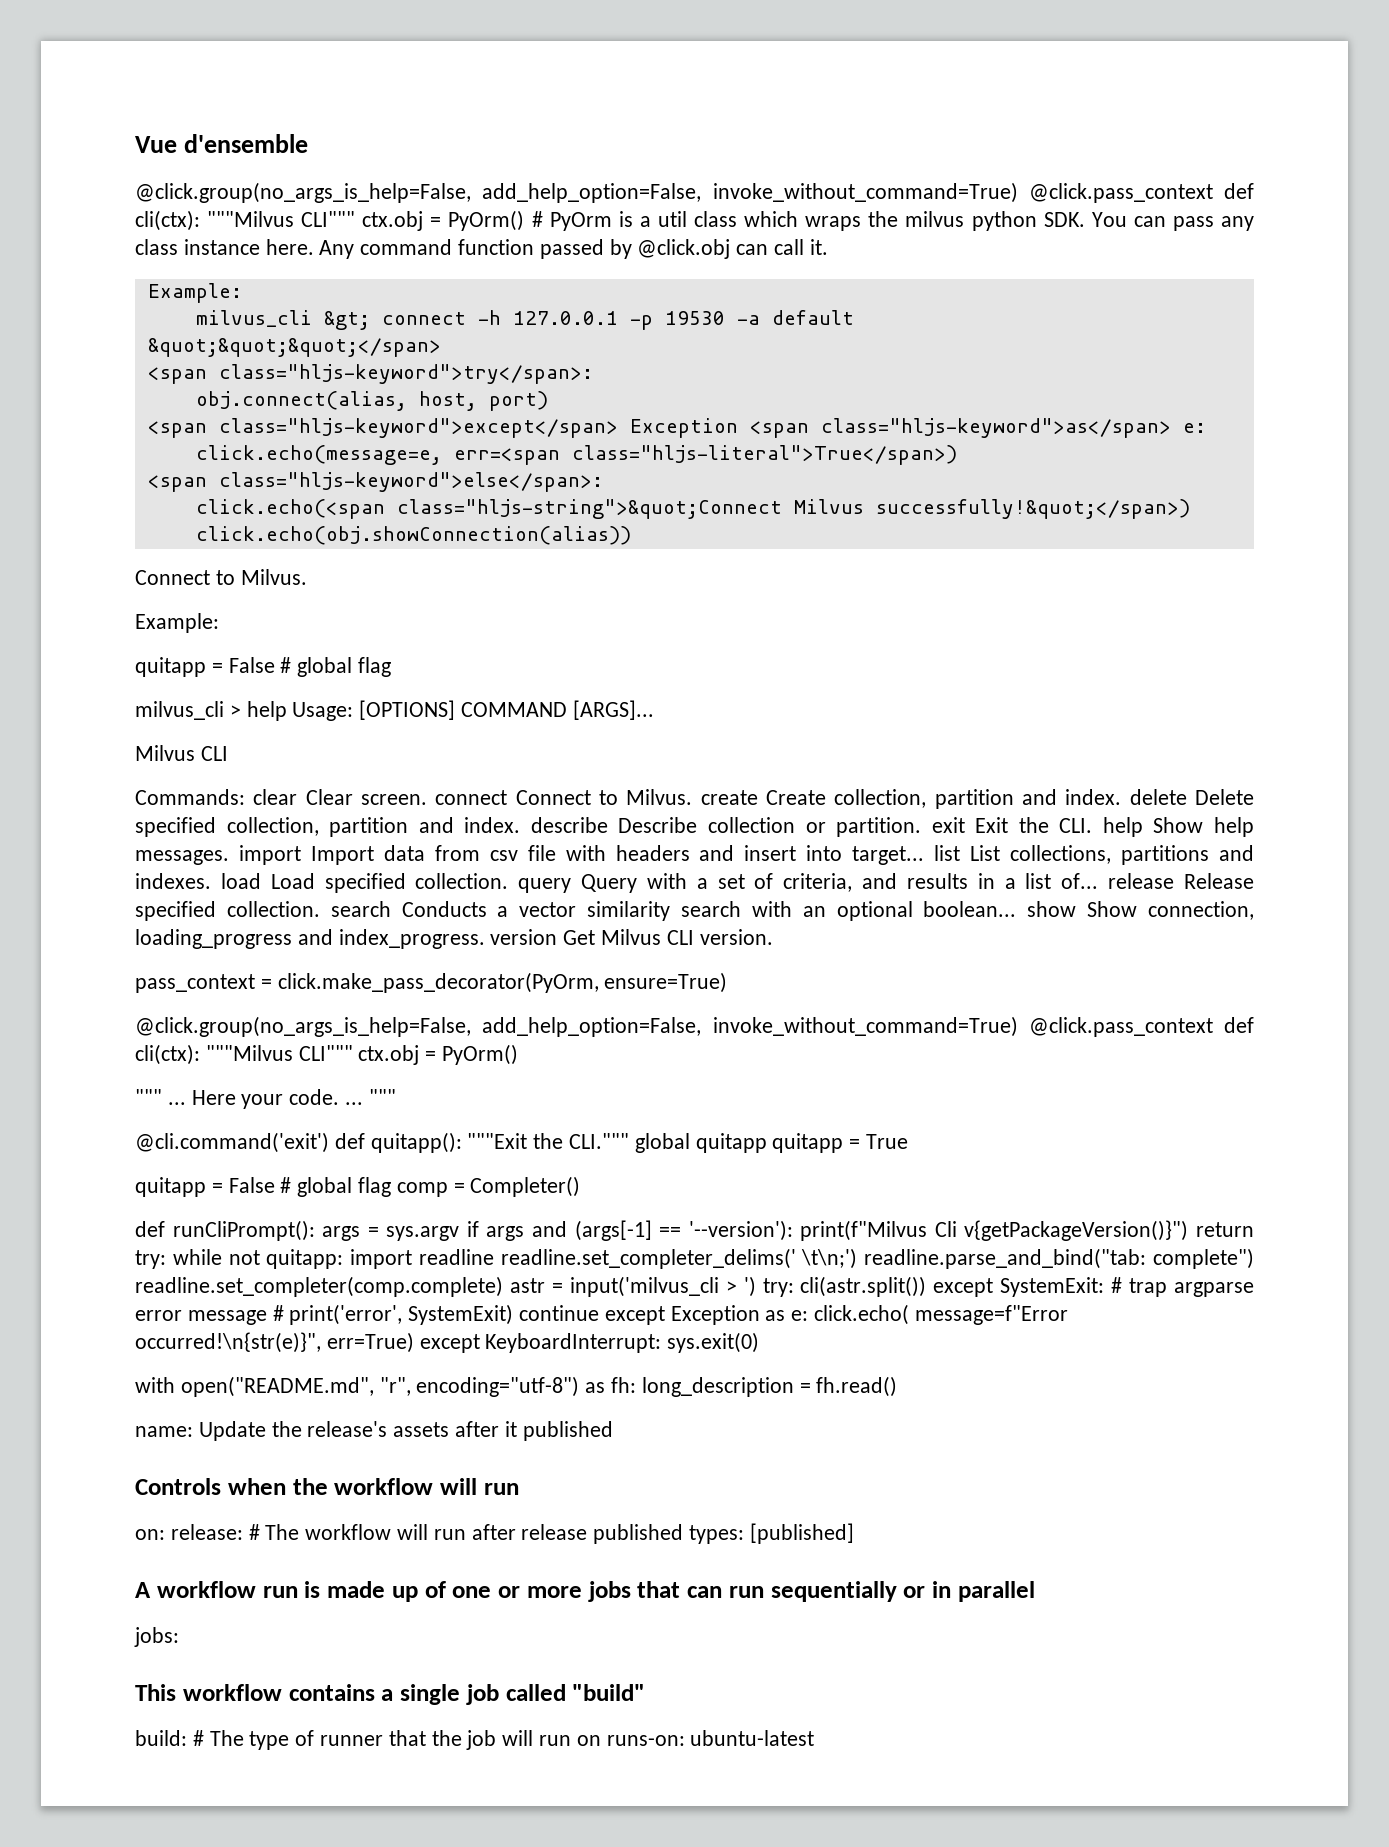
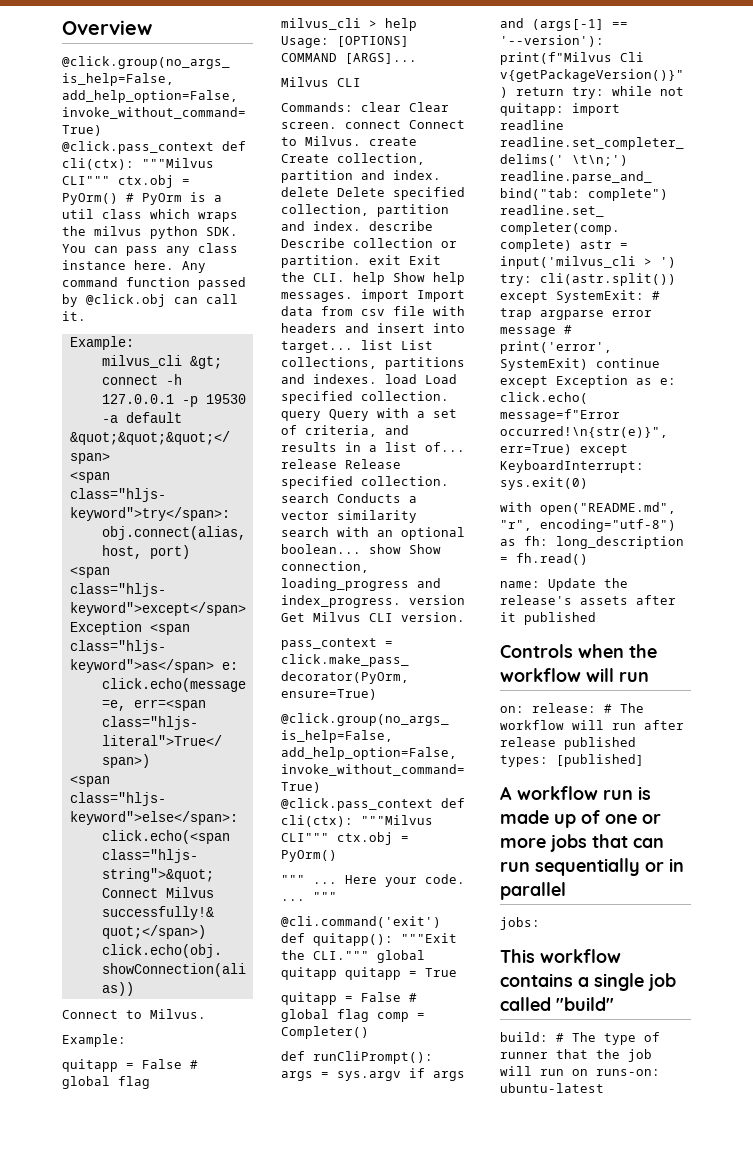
[135,134,309,153] Vue d'ensemble -> [62,20,152,35] Overview

